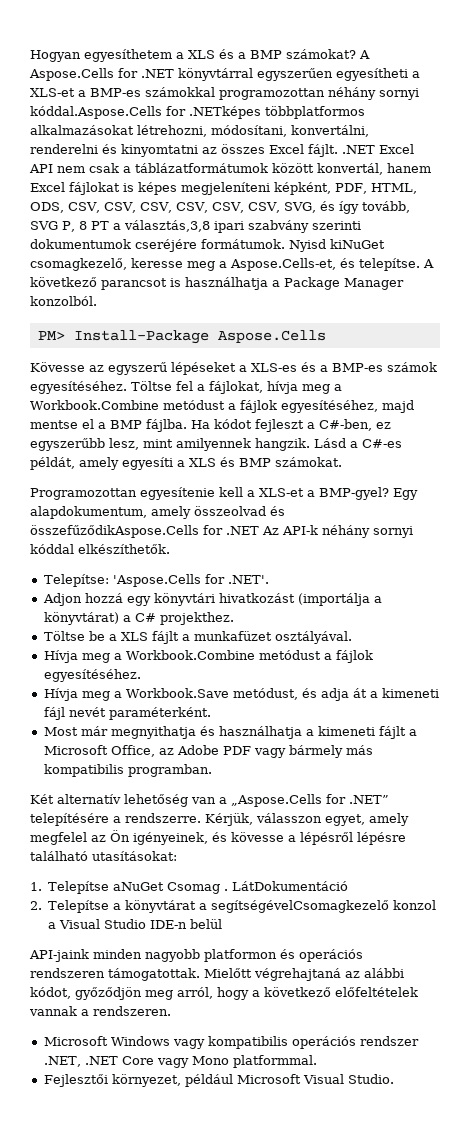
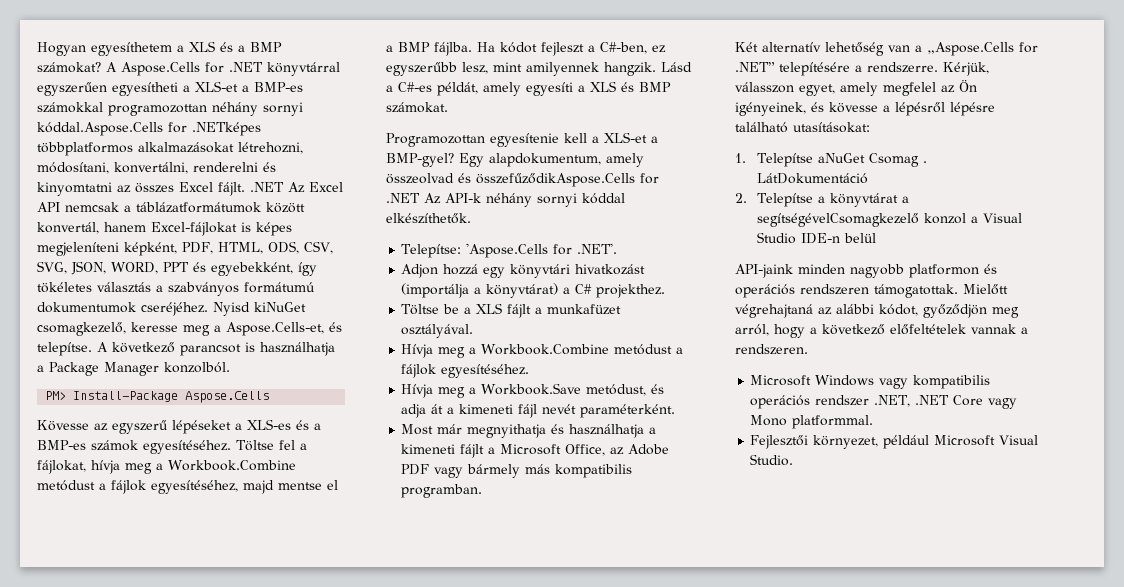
(375, 149) none -> [288,182,305,193] Az
[57,163,119,173] nem csak -> [65,202,119,212] nemcsak
[30,182,120,195] Excel fájlokat -> [151,222,237,236] Excel-fájlokat
[103,201,410,214] [30,220,361,233] [30,239,285,252] CSV, CSV, CSV, CSV, CSV, SVG, és így tovább, SVG P, 8 PT a választás,3,8 ipari szabvány szerinti dokumentumok cseréjére formátumok. -> [37,261,317,276] [37,282,315,296] [37,302,208,316] SVG, JSON, WORD, PPT és egyebekként, így tökéletes választás a szabványos formátumú dokumentumok cseréjéhez.

